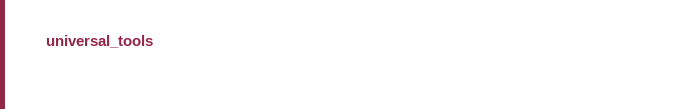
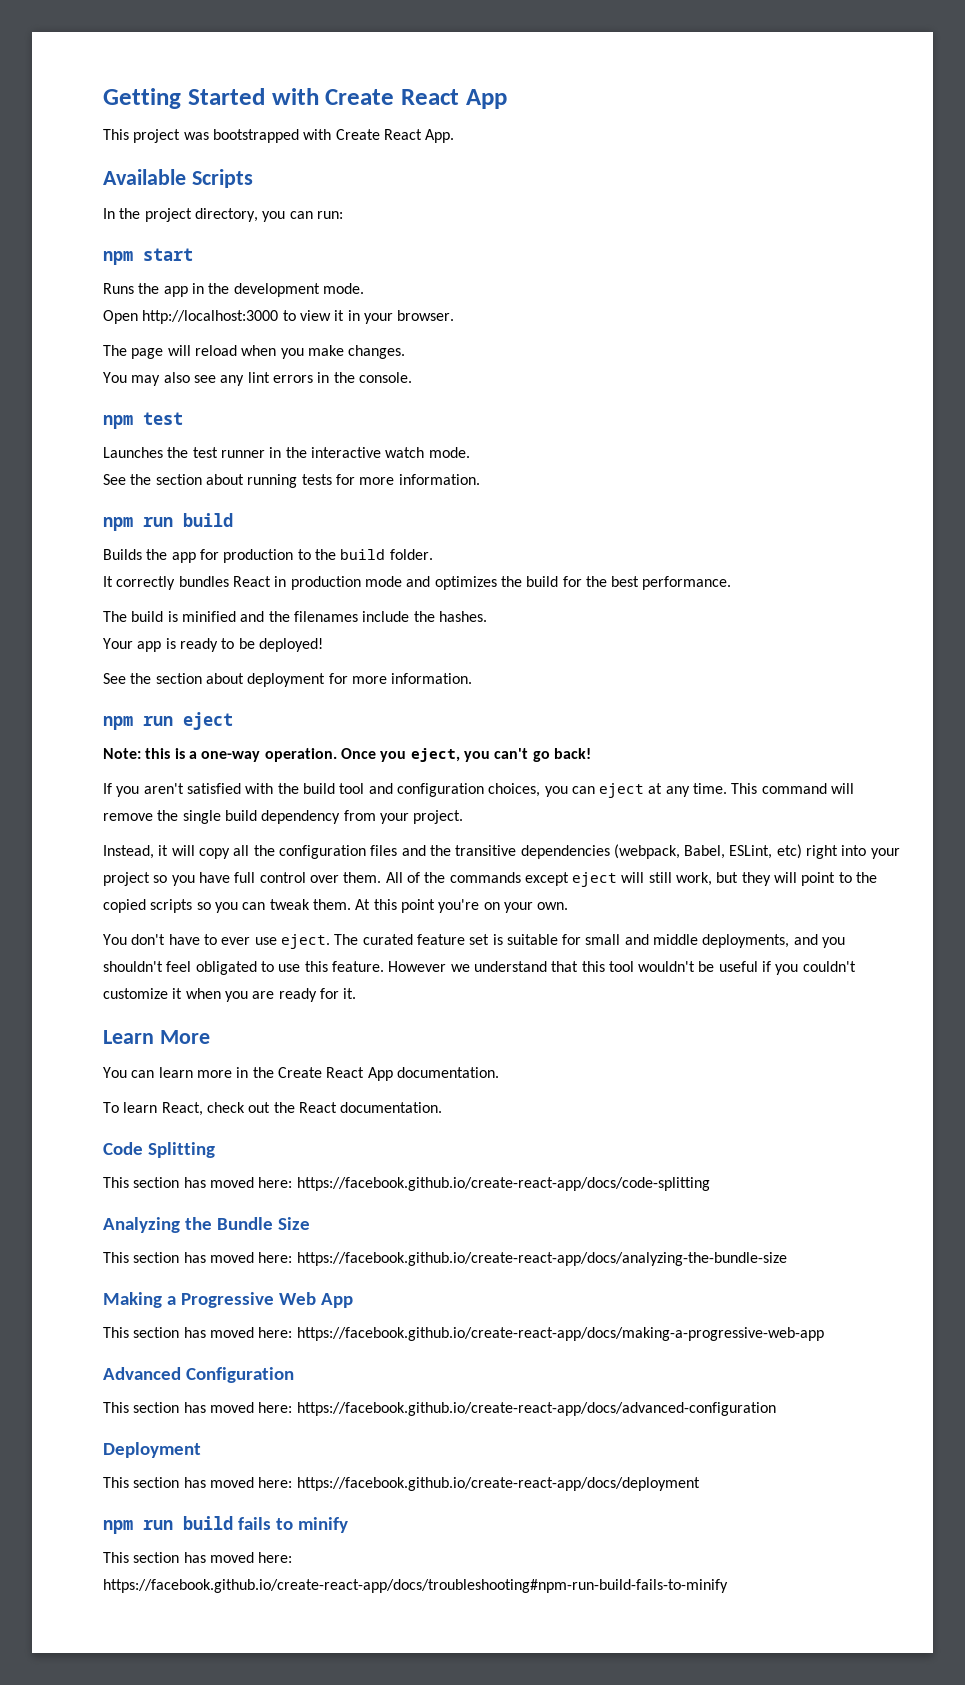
[46,35,153,48] universal_tools -> [103,88,507,109] [103,129,455,143] [103,169,253,188] [103,208,343,222] [103,248,193,265] [103,283,364,297] [103,310,455,324] [103,345,406,359] [103,372,412,386] [103,412,183,429] [103,447,470,458] [103,474,480,488] [103,513,233,531] [103,549,433,563] [103,576,732,590] [103,611,487,622] [103,638,323,652] [103,673,473,687] [103,712,233,730] [103,748,591,762] [103,783,855,798] [103,810,464,824] [103,844,900,859] [103,872,878,887] [103,899,569,913] [103,934,846,949] [103,961,856,975] [103,988,357,1002] [103,1030,210,1044] [103,1067,499,1081] [103,1102,443,1116] [103,1142,215,1158] [103,1177,710,1191] [103,1217,310,1233] [103,1252,787,1266] [103,1292,353,1308] [103,1327,824,1341] [103,1367,294,1383] [103,1402,776,1416] [103,1442,201,1458] [103,1477,700,1491] [103,1516,348,1534] [103,1552,293,1563] [103,1579,728,1593] Getting Started with Create React App // This project was bootstrapped with Create React App. // Available Scripts // In the project directory, you can run: // npm start // Runs the app in the development mode. // Open http://localhost:3000 to view it in your browser. // The page will reload when you make changes. // You may also see any lint errors in the console. // npm test // Launches the test runner in the interactive watch mode. // See the section about running tests for more information. // npm run build // Builds the app for production to the build folder. // It correctly bundles React in production mode and optimizes the build for the best performance. // The build is minified and the filenames include the hashes. // Your app is ready to be deployed! // See the section about deployment for more information. // npm run eject // Note: this is a one-way operation. Once you eject, you can't go back! // If you aren't satisfied with the build tool and configuration choices, you can eject at any time. This command will remove the single build dependency from your project. // Instead, it will copy all the configuration files and the transitive dependencies (webpack, Babel, ESLint, etc) right into your project so you have full control over them. All of the commands except eject will still work, but they will point to the copied scripts so you can tweak them. At this point you're on your own. // You don't have to ever use eject. The curated feature set is suitable for small and middle deployments, and you shouldn't feel obligated to use this feature. However we understand that this tool wouldn't be useful if you couldn't customize it when you are ready for it. // Learn More // You can learn more in the Create React App documentation. // To learn React, check out the React documentation. // Code Splitting // This section has moved here: https://facebook.github.io/create-react-app/docs/code-splitting // Analyzing the Bundle Size // This section has moved here: https://facebook.github.io/create-react-app/docs/analyzing-the-bundle-size // Making a Progressive Web App // This section has moved here: https://facebook.github.io/create-react-app/docs/making-a-progressive-web-app // Advanced Configuration // This section has moved here: https://facebook.github.io/create-react-app/docs/advanced-configuration // Deployment // This section has moved here: https://facebook.github.io/create-react-app/docs/deployment // npm run build fails to minify // This section has moved here: https://facebook.github.io/create-react-app/docs/troubleshooting#npm-run-build-fails-to-minify

